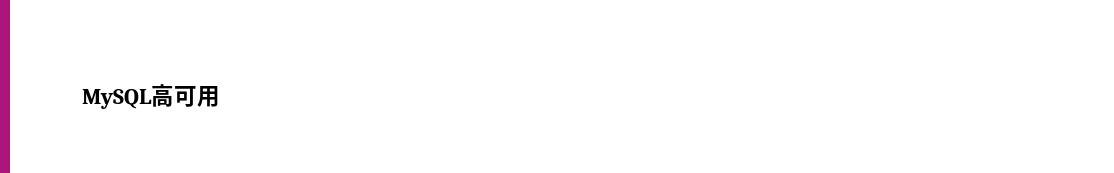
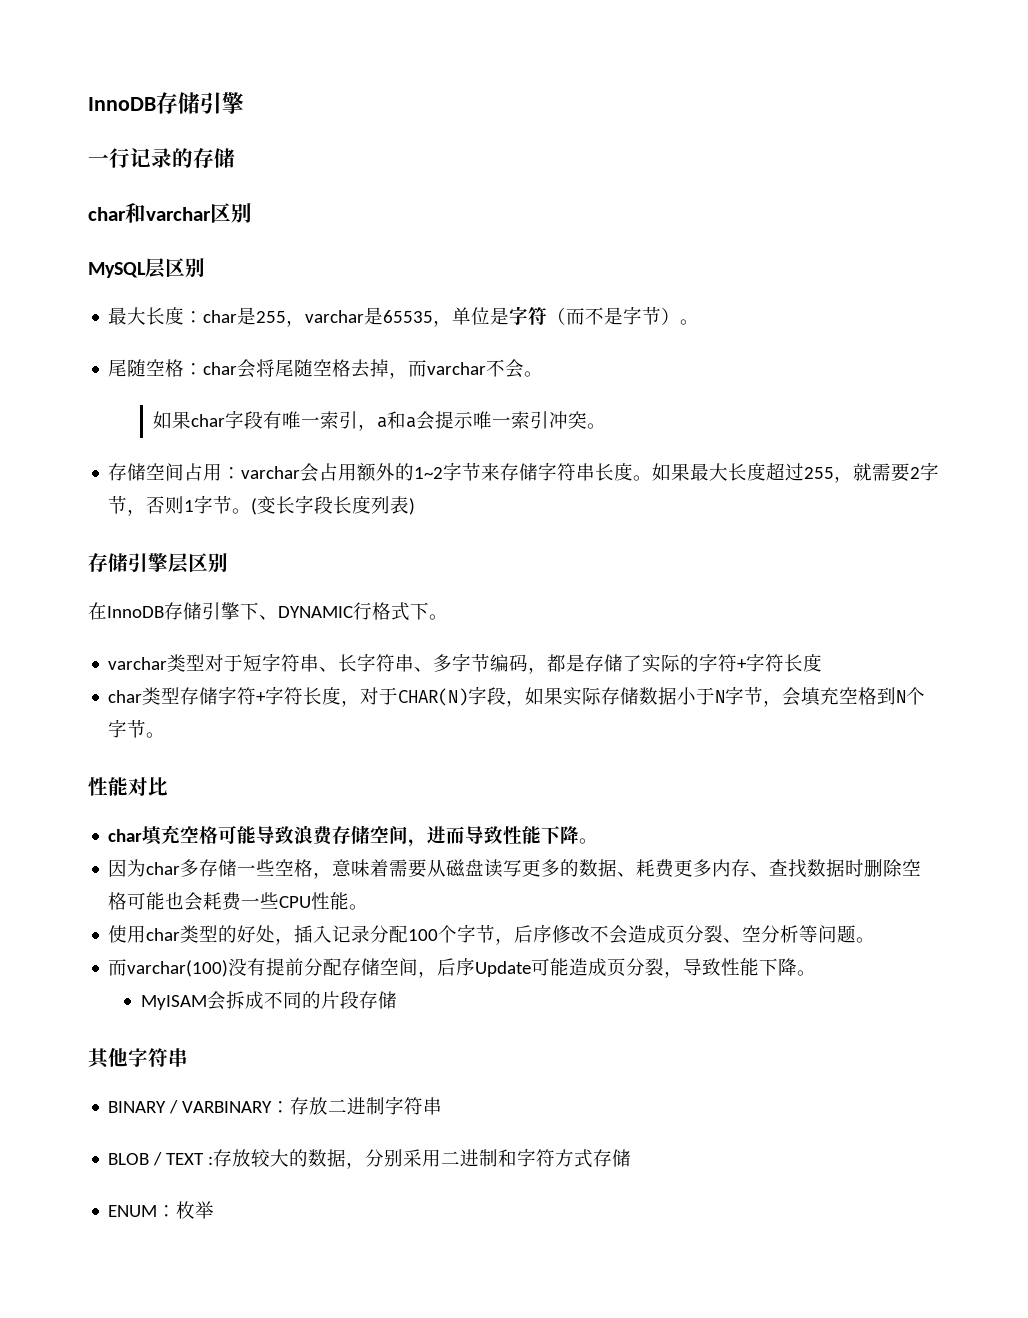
[82,84,220,109] MySQL高可用 -> [88,92,244,114] [88,148,235,168] [88,203,252,223] [88,258,205,278] [108,306,700,327] [108,359,544,379] [153,410,607,431] [108,462,940,483] [108,495,416,516] [88,553,228,573] [88,602,448,621] [108,653,823,674] [108,686,926,707] [108,719,166,738] [88,777,168,796] [108,825,599,847] [108,859,922,879] [108,892,369,911] [108,924,876,945] [108,958,817,978] [140,991,397,1010] [88,1048,188,1069] [108,1096,443,1115] [108,1148,632,1169] [108,1201,215,1219] InnoDB存储引擎 // 一行记录的存储 // char和varchar区别 // MySQL层区别 // 最大长度：char是255，varchar是65535，单位是字符（而不是字节）。 // 尾随空格：char会将尾随空格去掉，而varchar不会。 // 如果char字段有唯一索引，a和a会提示唯一索引冲突。 // 存储空间占用：varchar会占用额外的1~2字节来存储字符串长度。如果最大长度超过255，就需要2字节，否则1字节。(变长字段长度列表) // 存储引擎层区别 // 在InnoDB存储引擎下、DYNAMIC行格式下。 // varchar类型对于短字符串、长字符串、多字节编码，都是存储了实际的字符+字符长度 // char类型存储字符+字符长度，对于CHAR(N)字段，如果实际存储数据小于N字节，会填充空格到N个字节。 // 性能对比 // char填充空格可能导致浪费存储空间，进而导致性能下降。 // 因为char多存储一些空格，意味着需要从磁盘读写更多的数据、耗费更多内存、查找数据时删除空格可能也会耗费一些CPU性能。 // 使用char类型的好处，插入记录分配100个字节，后序修改不会造成页分裂、空分析等问题。 // 而varchar(100)没有提前分配存储空间，后序Update可能造成页分裂，导致性能下降。 // MyISAM会拆成不同的片段存储 // 其他字符串 // BINARY / VARBINARY：存放二进制字符串 // BLOB / TEXT :存放较大的数据，分别采用二进制和字符方式存储 // ENUM：枚举

